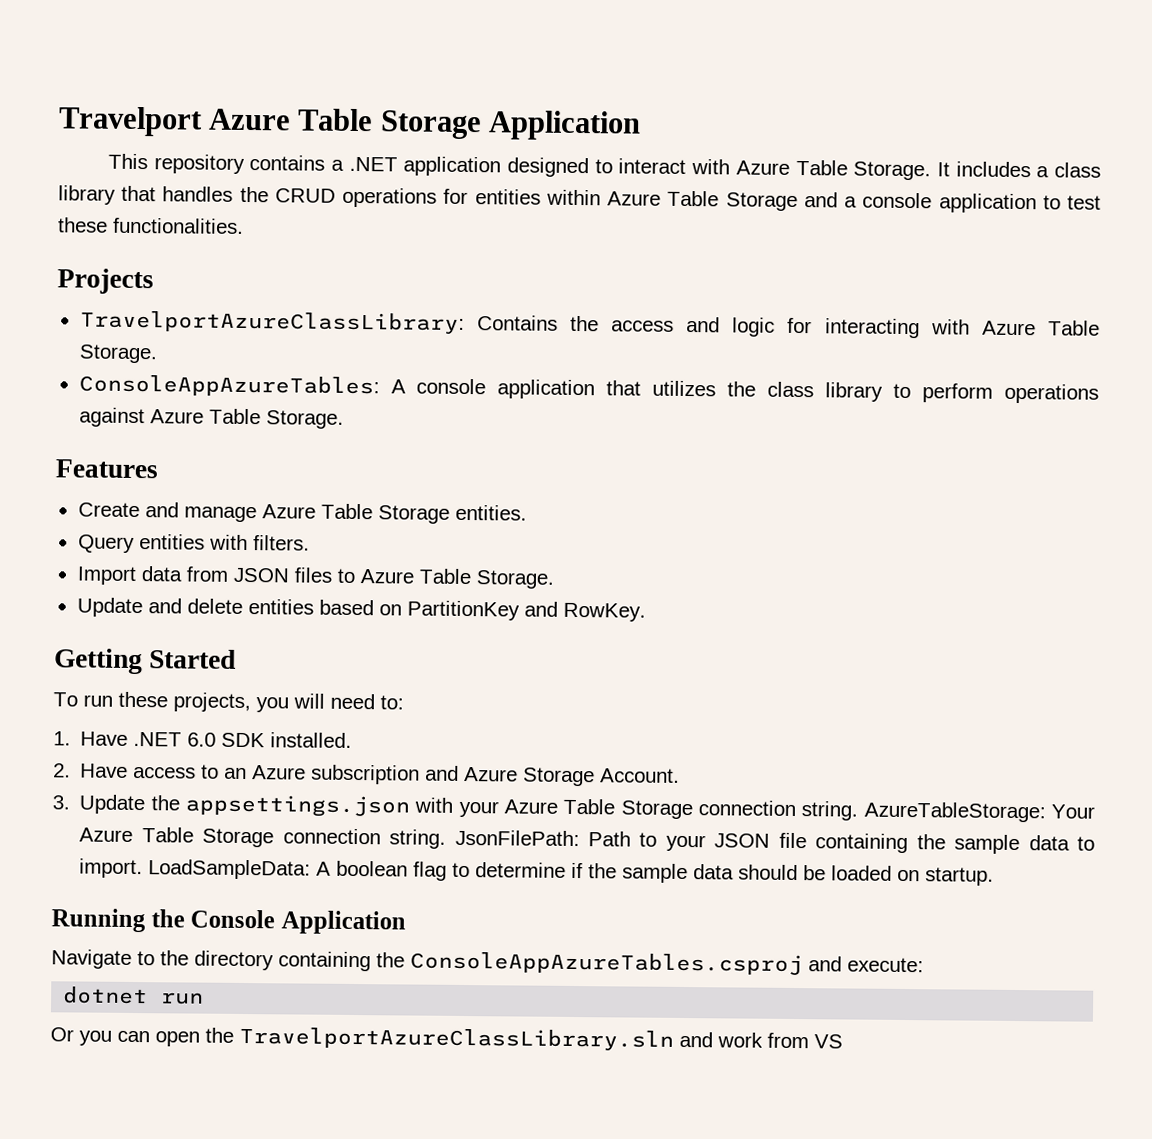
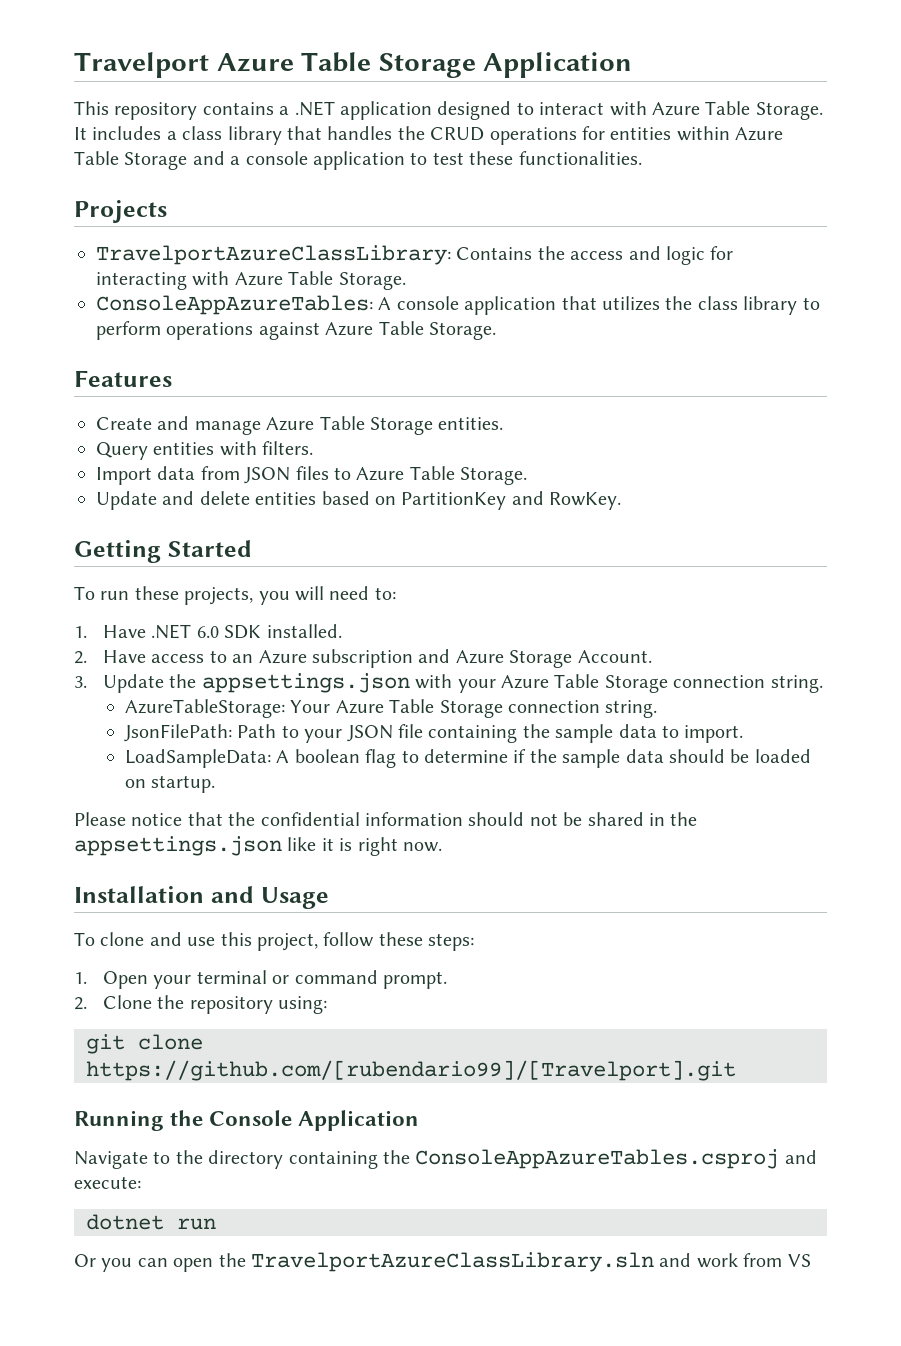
(859, 811) none -> (823, 684) //
(447, 839) none -> (658, 709) //
(144, 868) none -> (744, 734) //
(995, 876) none -> [74,812,698,826] [74,836,442,856] [74,886,329,909] [74,932,475,951] [74,970,448,989] [74,995,328,1014] [86,1034,203,1054] [86,1060,736,1081] // Please notice that the confidential information should not be shared in the appsettings.json like it is right now. // Installation and Usage // To clone and use this project, follow these steps: // 1. Open your terminal or command prompt. // 2. Clone the repository using: // git clone https://github.com/[rubendario99]/[Travelport].git

